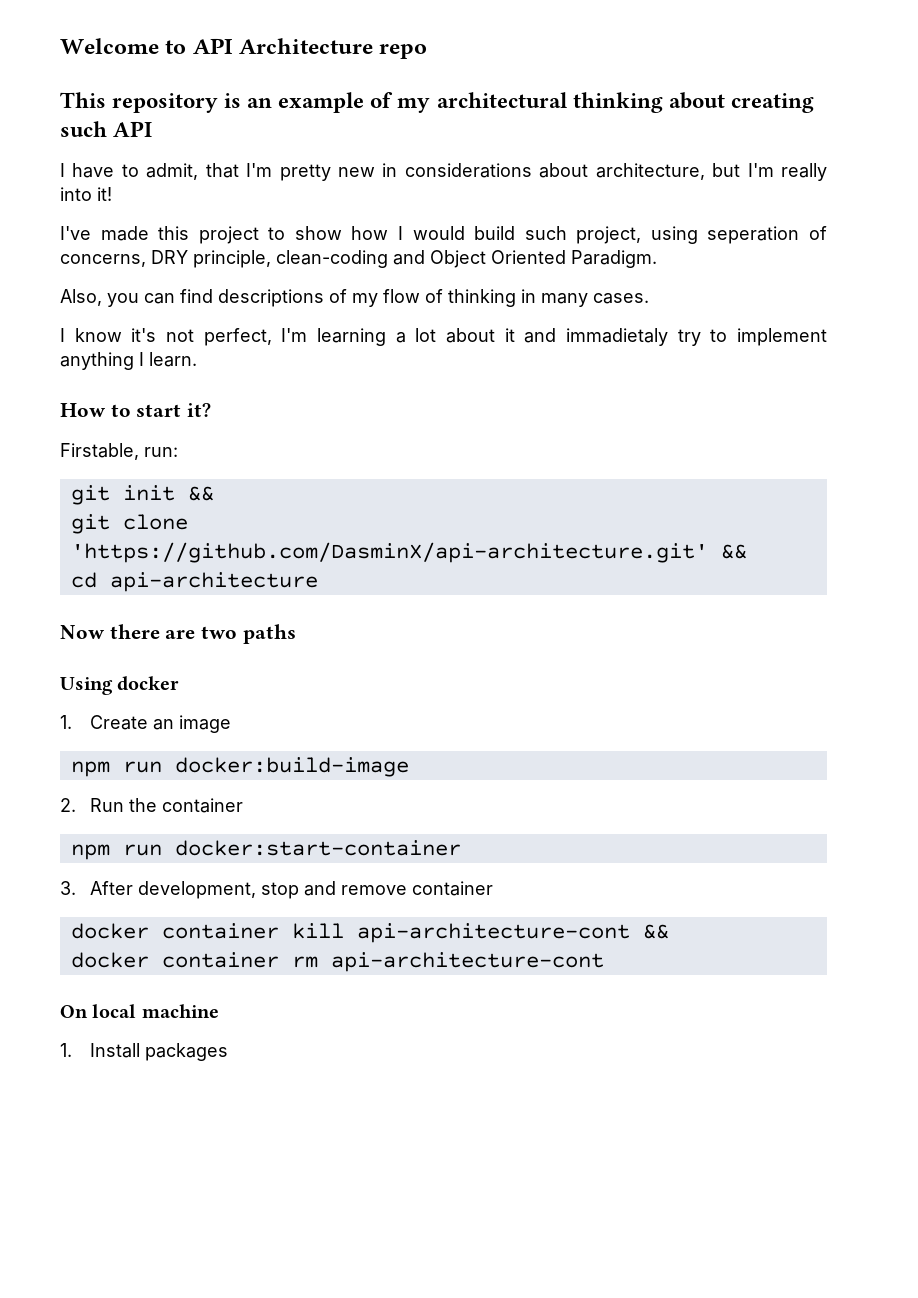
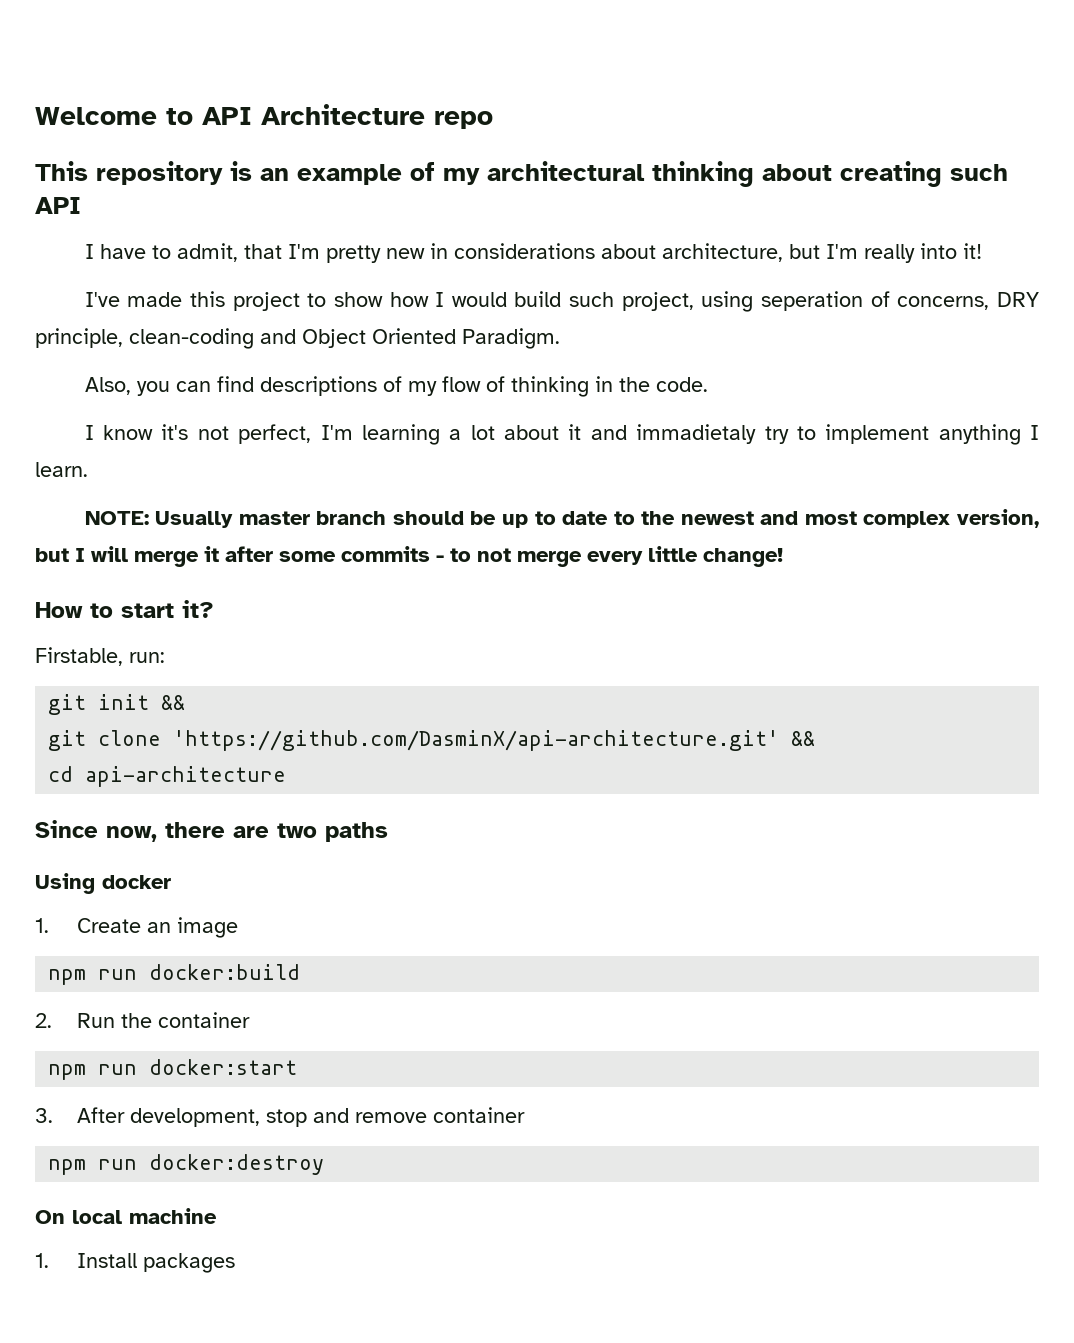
[541,293,649,307] many cases. -> [618,377,708,392] the code.
(197, 359) none -> [84,509,1040,528] [35,546,783,567] // NOTE: Usually master branch should be up to date to the newest and most complex version, but I will merge it after some commits - to not merge every little change!
[60,625,105,639] Now -> [35,820,157,842] Since now,
[174,757,409,777] docker:build-image -> [149,964,301,980] docker:build
[174,840,461,856] docker:start-container -> [149,1059,298,1075] docker:start
[70,923,669,943] [70,952,604,972] docker container kill api-architecture-cont && // docker container rm api-architecture-cont -> [48,1154,325,1175] npm run docker:destroy

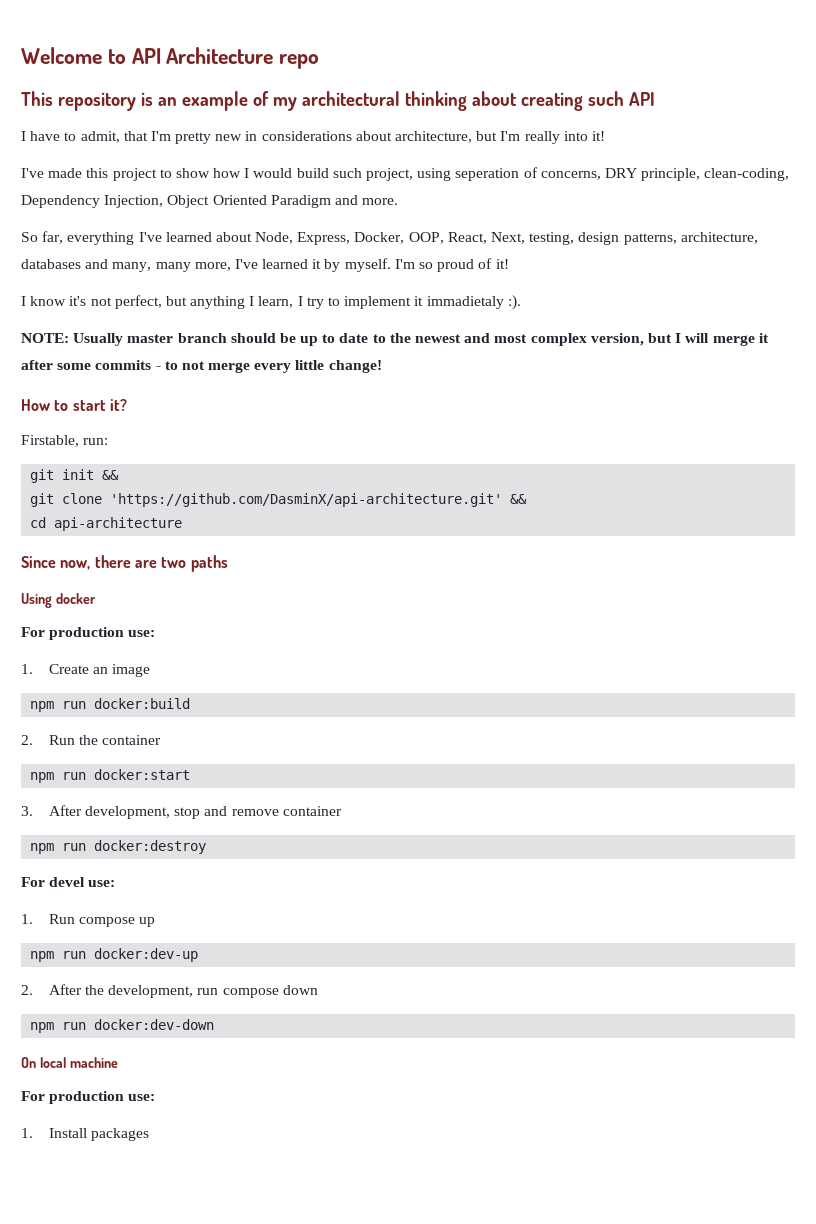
[129,328,560,349] [84,376,708,397] clean-coding and Object Oriented Paradigm. // Also, you can find descriptions of my flow of thinking in the code. -> [704,168,790,181] [21,195,399,208] [21,231,758,245] [21,258,509,272] clean-coding, Dependency Injection, Object Oriented Paradigm and more. // So far, everything I've learned about Node, Express, Docker, OOP, React, Next, testing, design patterns, architecture, databases and many, many more, I've learned it by myself. I'm so proud of it!
[320,424,1039,445] [35,462,88,477] I'm learning a lot about it and immadietaly try to implement anything I learn. -> [165,295,521,310] but anything I learn, I try to implement it immadietaly :).
(171, 882) none -> [21,627,156,640] // For production use:
(325, 1164) none -> [21,877,116,887] [21,914,156,927] [30,948,199,962] [21,984,318,998] [30,1019,215,1033] // For devel use: // 1. Run compose up // npm run docker:dev-up // 2. After the development, run compose down // npm run docker:dev-down
(217, 1216) none -> [21,1091,156,1104] // For production use:

